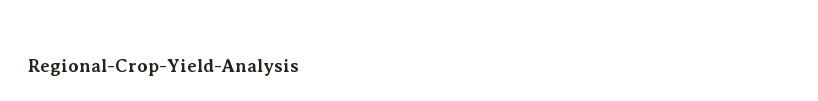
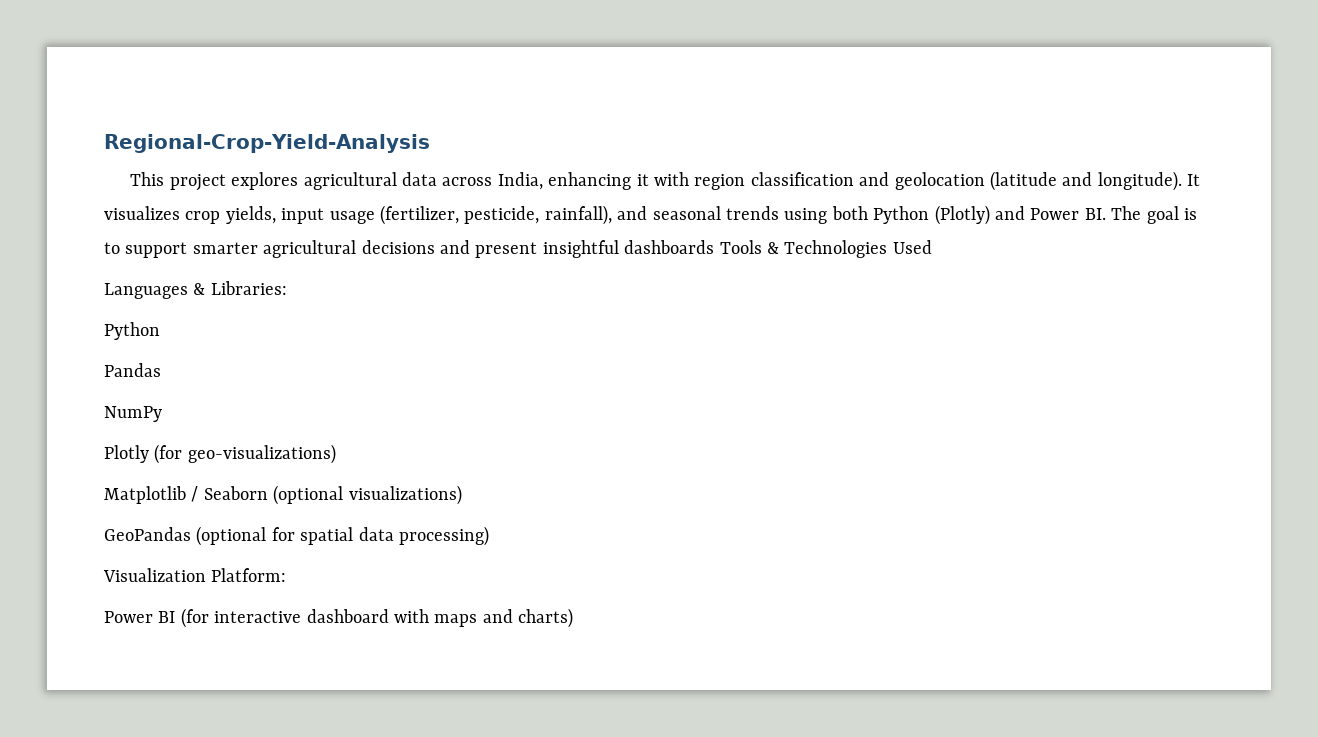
(299, 67) none -> [130,171,1201,191] [104,205,1197,225] [104,240,932,258] [104,281,287,299] [104,322,160,340] [104,363,161,377] [104,406,162,422] [104,444,336,464] [104,485,462,505] [104,526,489,546] [103,568,287,582] [104,608,574,628] // This project explores agricultural data across India, enhancing it with region classification and geolocation (latitude and longitude). It visualizes crop yields, input usage (fertilizer, pesticide, rainfall), and seasonal trends using both Python (Plotly) and Power BI. The goal is to support smarter agricultural decisions and present insightful dashboards Tools & Technologies Used // Languages & Libraries: // Python // Pandas // NumPy // Plotly (for geo-visualizations) // Matplotlib / Seaborn (optional visualizations) // GeoPandas (optional for spatial data processing) // Visualization Platform: // Power BI (for interactive dashboard with maps and charts)

